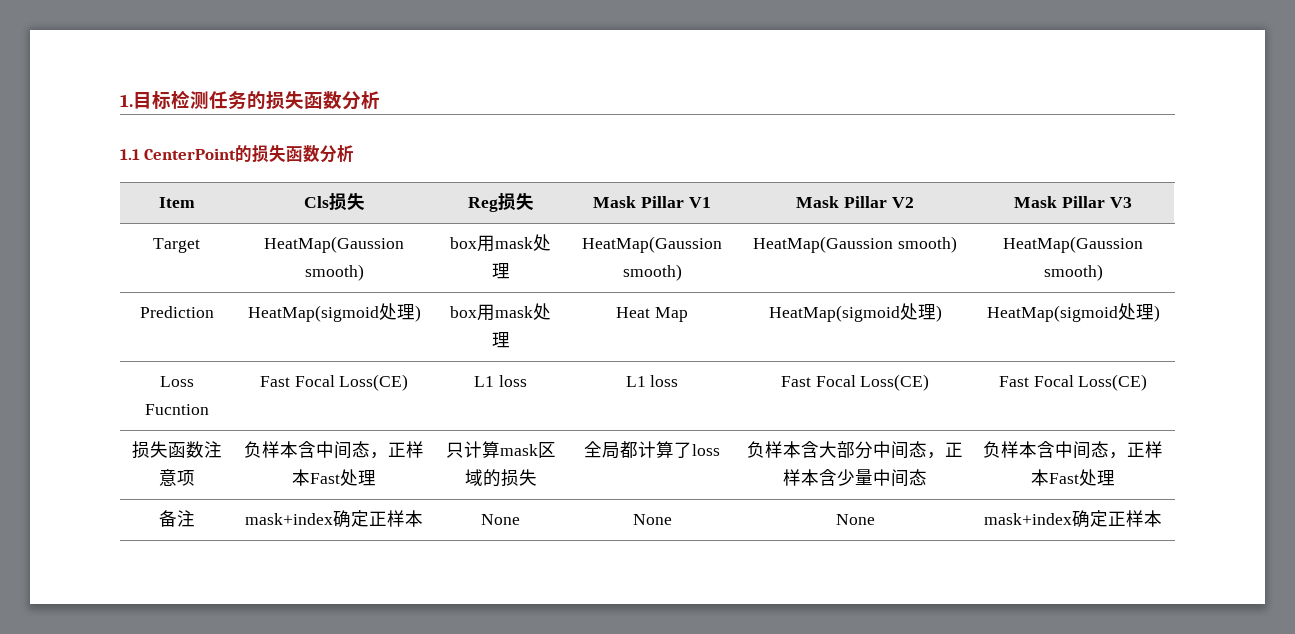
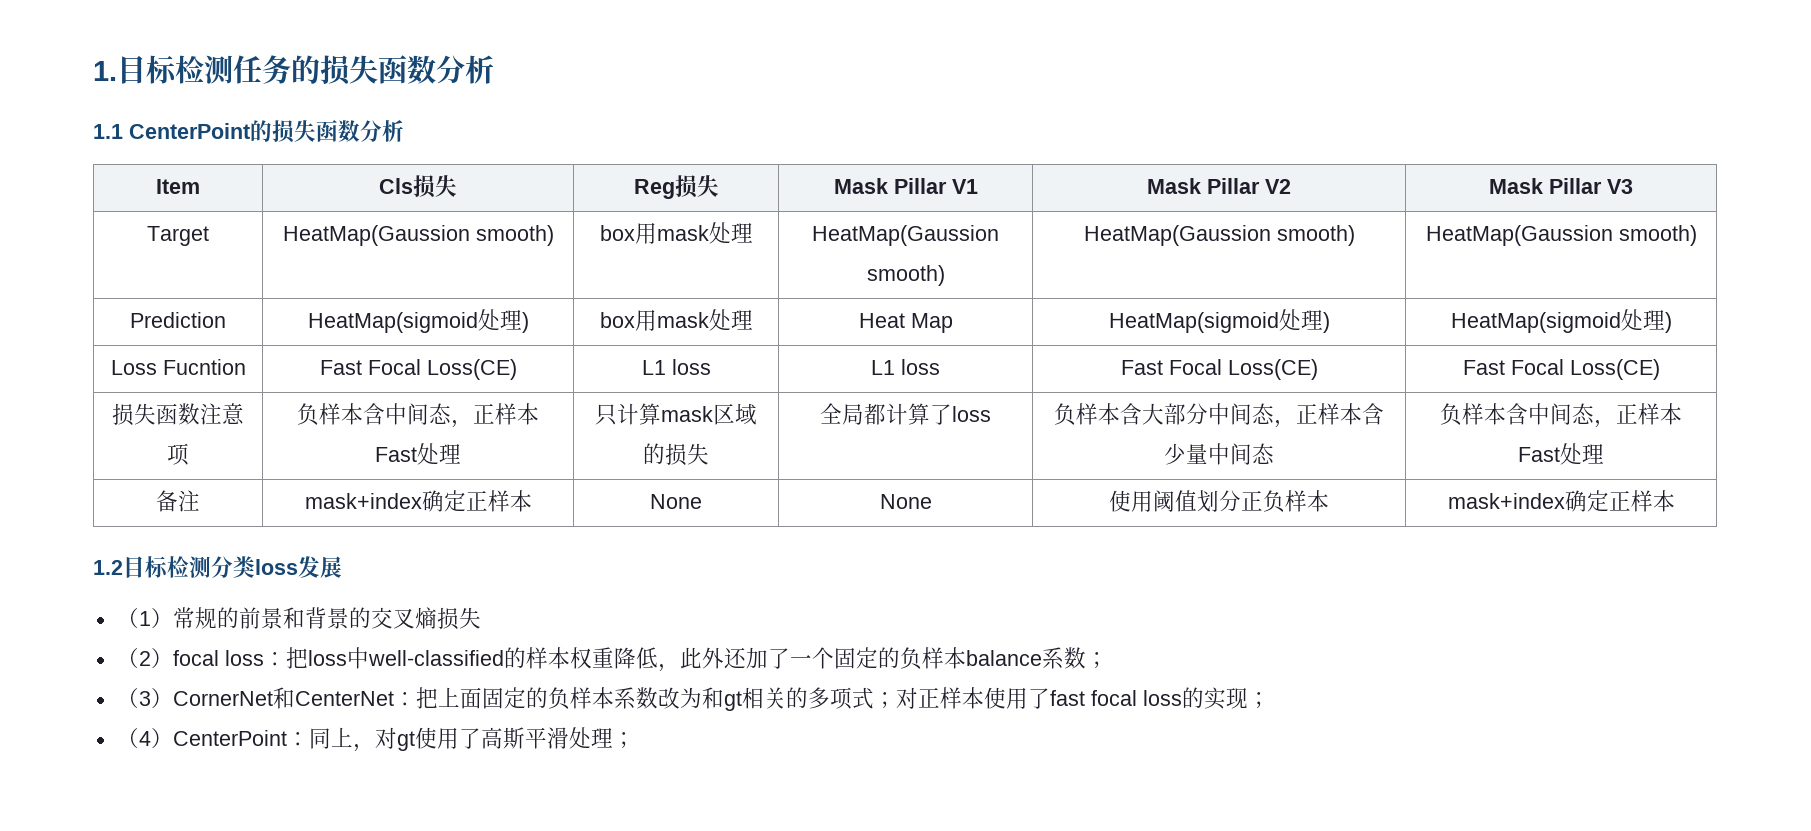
[835,514,875,525] [984,510,1162,528] | None | mask+index确定正样本 -> [1109,490,1329,513] [1447,490,1675,512] [93,556,342,578] [116,607,481,630] [116,647,1108,672] [116,687,1270,711] [116,727,635,752] | 使用阈值划分正负样本 | mask+index确定正样本 // 1.2目标检测分类loss发展 // （1）常规的前景和背景的交叉熵损失 // （2）focal loss：把loss中well-classified的样本权重降低，此外还加了一个固定的负样本balance系数； // （3）CornerNet和CenterNet：把上面固定的负样本系数改为和gt相关的多项式；对正样本使用了fast focal loss的实现； // （4）CenterPoint：同上，对gt使用了高斯平滑处理；

